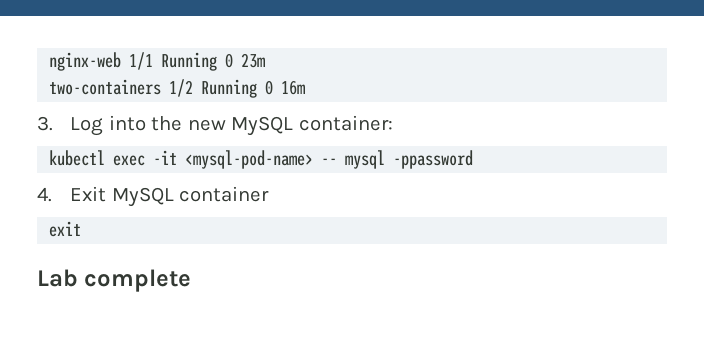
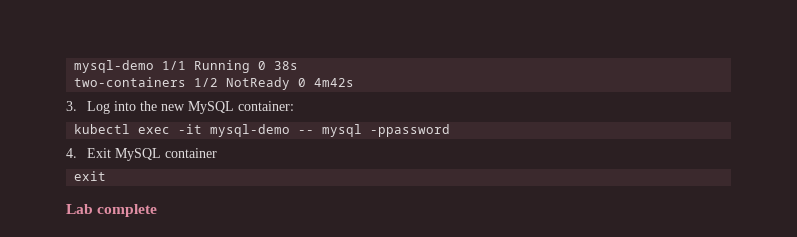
[49,52,122,71] nginx-web -> [74,60,155,73] mysql-demo
[241,53,266,68] 23m -> [274,61,299,70] 38s
[201,79,306,98] Running 0 16m -> [226,77,355,90] NotReady 0 4m42s
[185,150,314,169] <mysql-pod-name> -> [210,124,291,137] mysql-demo

